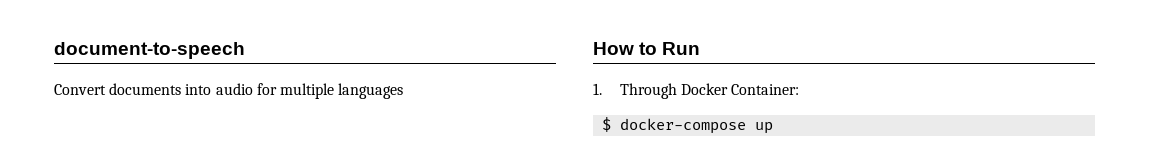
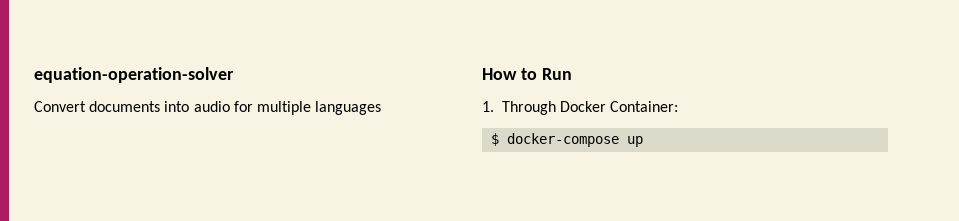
[54,42,245,59] document-to-speech -> [34,67,234,83] equation-operation-solver

